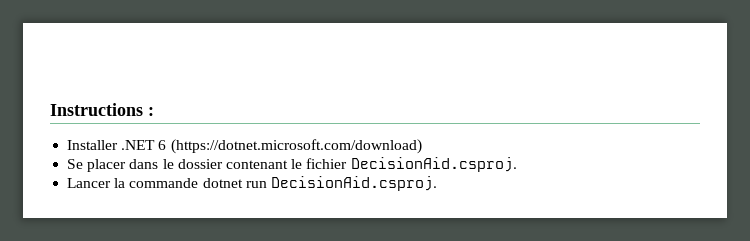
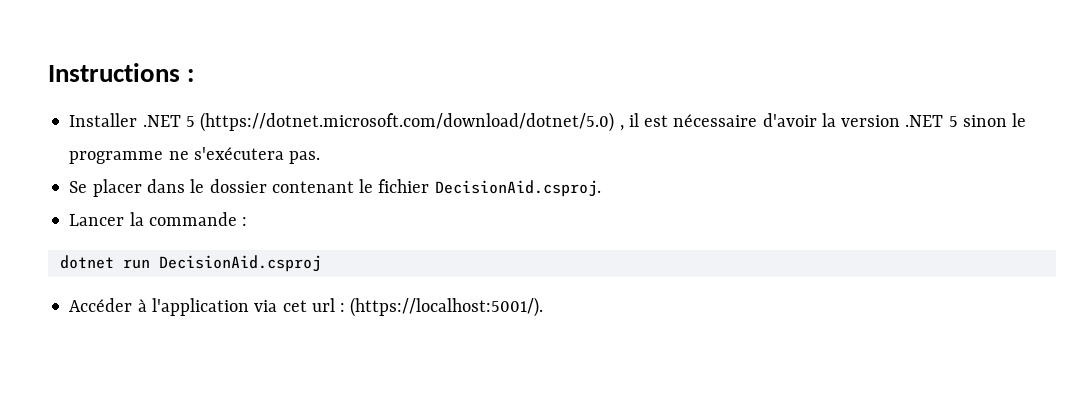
[158,139,422,154] 6 (https://dotnet.microsoft.com/download) -> [185,112,1027,132] [69,147,321,164] 5 (https://dotnet.microsoft.com/download/dotnet/5.0) , il est nécessaire d'avoir la version .NET 5 sinon le programme ne s'exécutera pas.
(199, 183) none -> [242,217,248,226] : //
[270,176,437,191] DecisionAid.csproj. -> [158,255,321,272] [69,297,544,317] DecisionAid.csproj // Accéder à l'application via cet url : (https://localhost:5001/).

